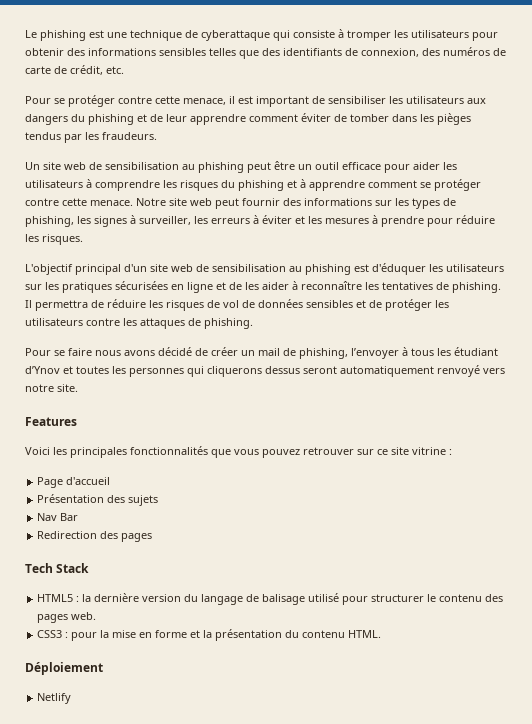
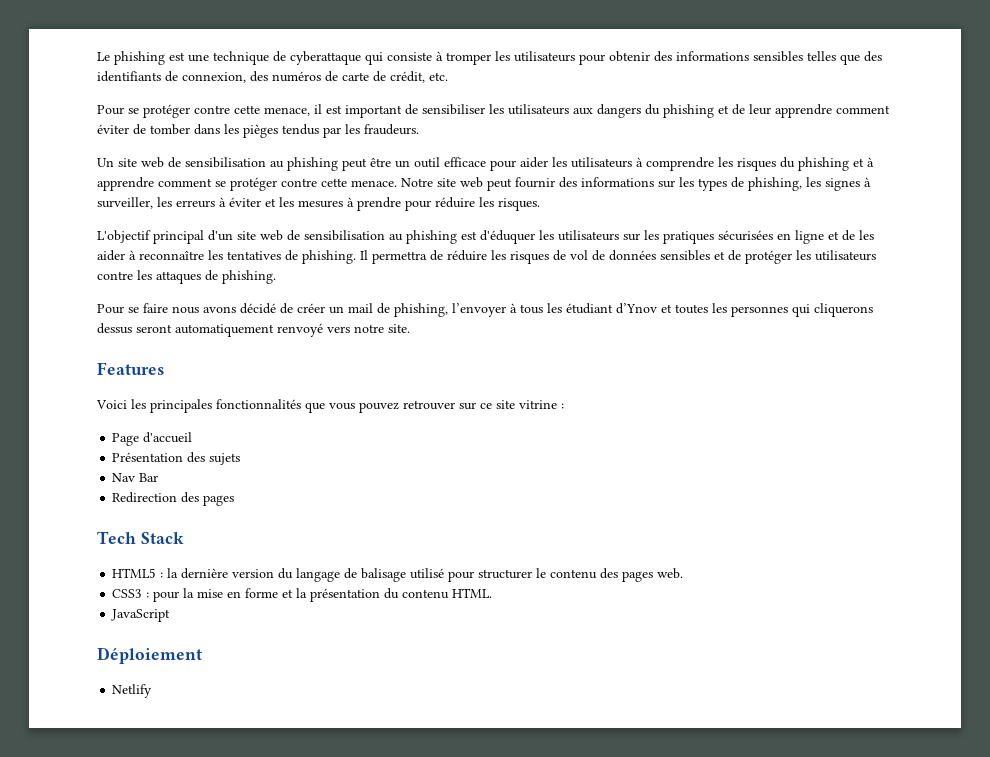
(382, 634) none -> [111,609,171,622] // JavaScript

